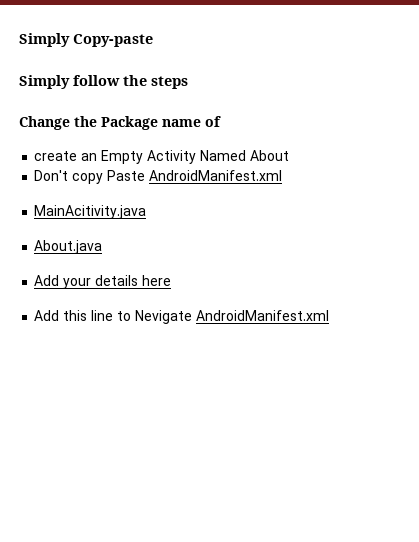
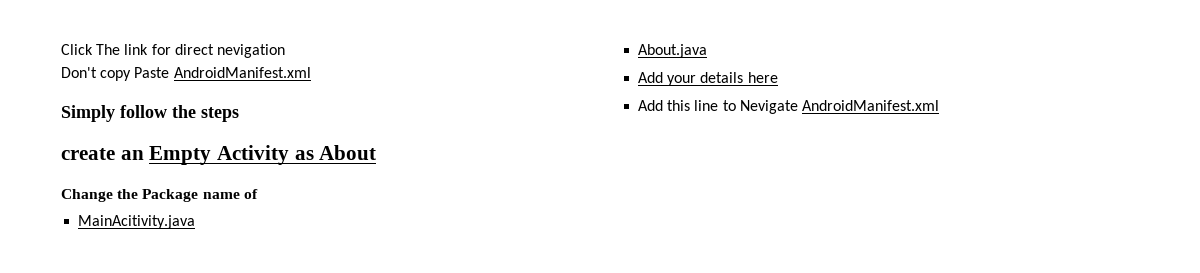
[19,33,153,47] [19,75,188,89] Simply Copy-paste // Simply follow the steps -> [61,44,285,58] [61,67,311,81] [61,105,239,122] [61,145,377,165] Click The link for direct nevigation // Don't copy Paste AndroidManifest.xml // Simply follow the steps // create an Empty Activity as About
[34,150,290,164] [34,170,283,184] // create an Empty Activity Named About // Don't copy Paste AndroidManifest.xml -> (258, 194) none

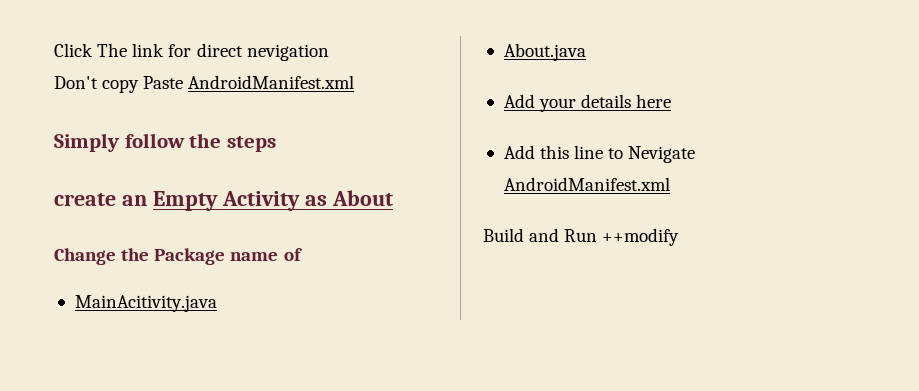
(939, 105) none -> [483,228,680,246] // Build and Run ++modify

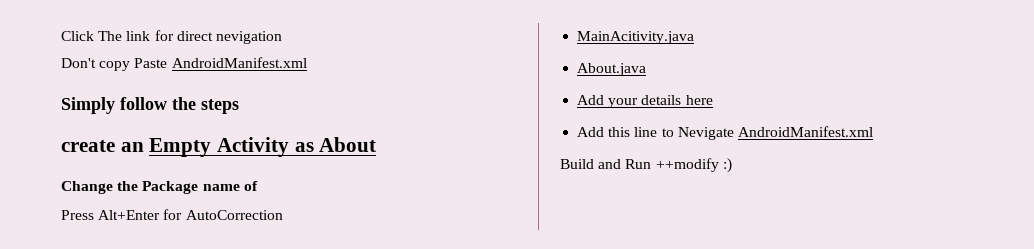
(302, 254) none -> [61,209,283,220] // Press Alt+Enter for AutoCorrection
(680, 237) none -> [722,158,732,173] :)

